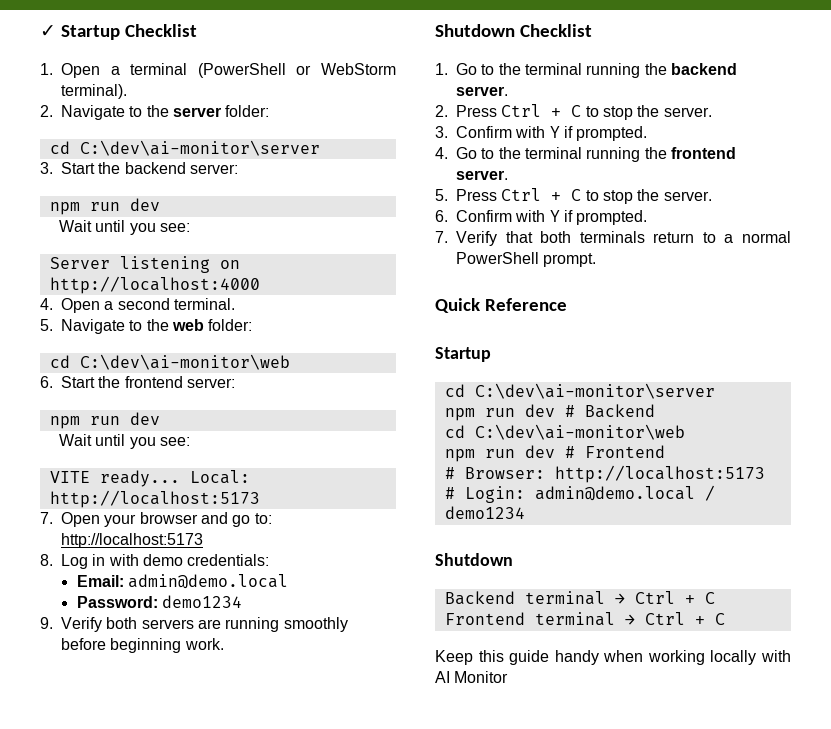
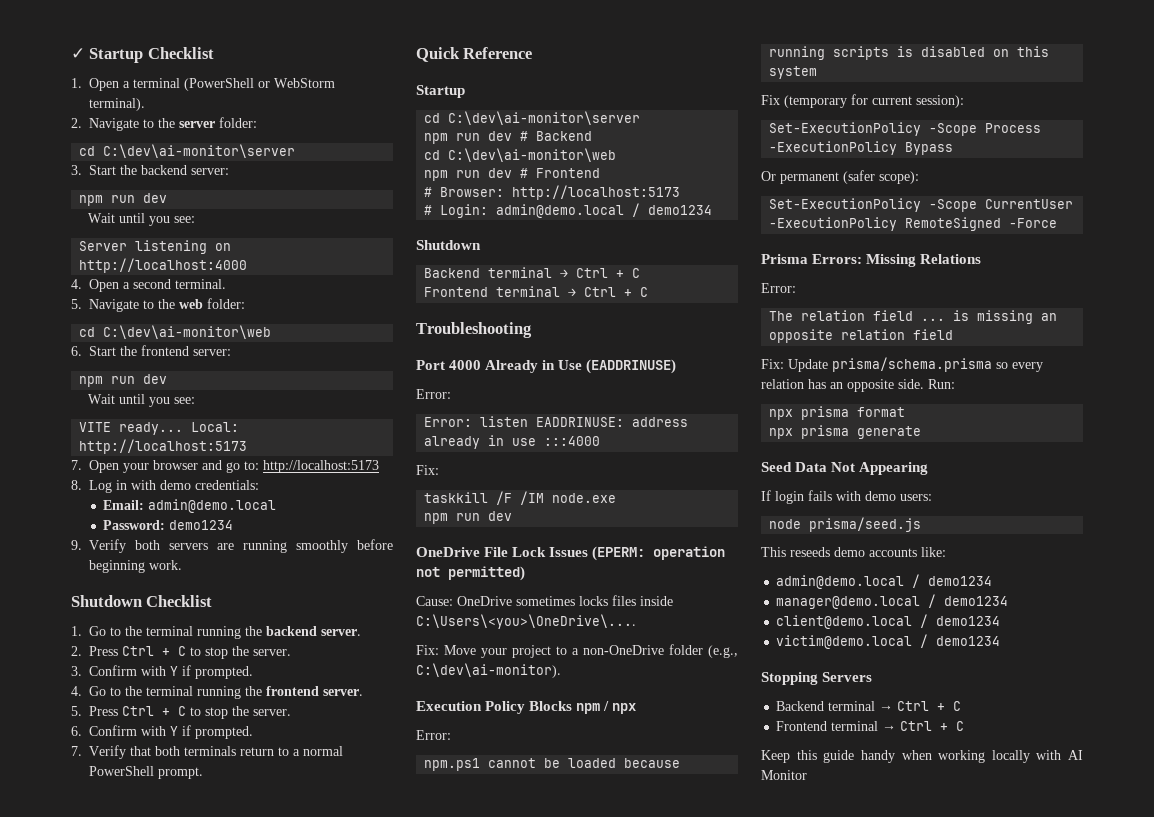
(725, 619) none -> [416,322,532,338] [416,359,677,374] [416,389,451,399] [424,416,689,427] [424,435,601,449] [416,465,439,475] [424,491,617,505] [424,511,513,524] [416,546,726,561] [416,566,525,581] [416,595,673,606] [416,614,636,629] [416,644,738,658] [416,663,561,678] [416,701,637,714] [416,730,451,740] [424,758,681,771] [769,46,1050,60] [769,66,818,79] [761,94,964,108] [769,122,1042,136] [769,141,954,155] [761,170,919,184] [769,198,1074,212] [769,217,1058,231] [761,254,982,267] [761,283,796,293] [769,310,1058,324] [769,329,954,343] [761,357,1043,372] [761,379,955,392] [769,406,906,420] [769,425,922,439] [761,462,929,475] [761,490,932,504] [769,517,922,532] [761,547,946,557] [776,574,993,589] [776,594,1009,609] [776,614,1001,629] [776,634,1001,649] [761,672,873,685] [776,701,962,711] [776,721,965,731] // Troubleshooting // Port 4000 Already in Use (EADDRINUSE) // Error: // Error: listen EADDRINUSE: address already in use :::4000 // Fix: // taskkill /F /IM node.exe // npm run dev // OneDrive File Lock Issues (EPERM: operation not permitted) // Cause: OneDrive sometimes locks files inside C:\Users\<you>\OneDrive\.... // Fix: Move your project to a non-OneDrive folder (e.g., C:\dev\ai-monitor). // Execution Policy Blocks npm / npx // Error: // npm.ps1 cannot be loaded because running scripts is disabled on this system // Fix (temporary for current session): // Set-ExecutionPolicy -Scope Process -ExecutionPolicy Bypass // Or permanent (safer scope): // Set-ExecutionPolicy -Scope CurrentUser -ExecutionPolicy RemoteSigned -Force // Prisma Errors: Missing Relations // Error: // The relation field ... is missing an opposite relation field // Fix: Update prisma/schema.prisma so every relation has an opposite side. Run: // npx prisma format // npx prisma generate // Seed Data Not Appearing // If login fails with demo users: // node prisma/seed.js // This reseeds demo accounts like: // admin@demo.local / demo1234 // manager@demo.local / demo1234 // client@demo.local / demo1234 // victim@demo.local / demo1234 // Stopping Servers // Backend terminal → Ctrl + C // Frontend terminal → Ctrl + C

